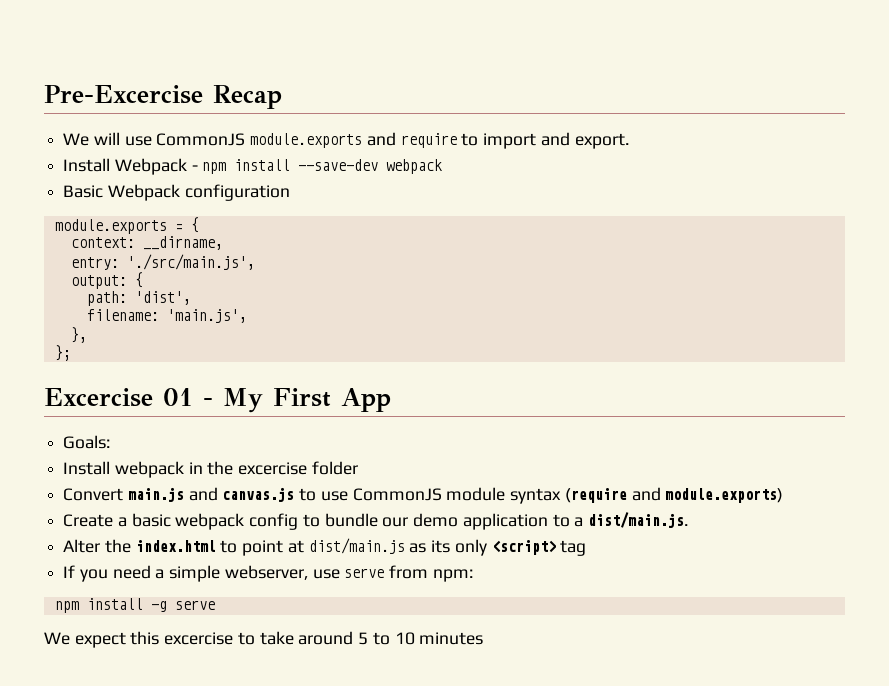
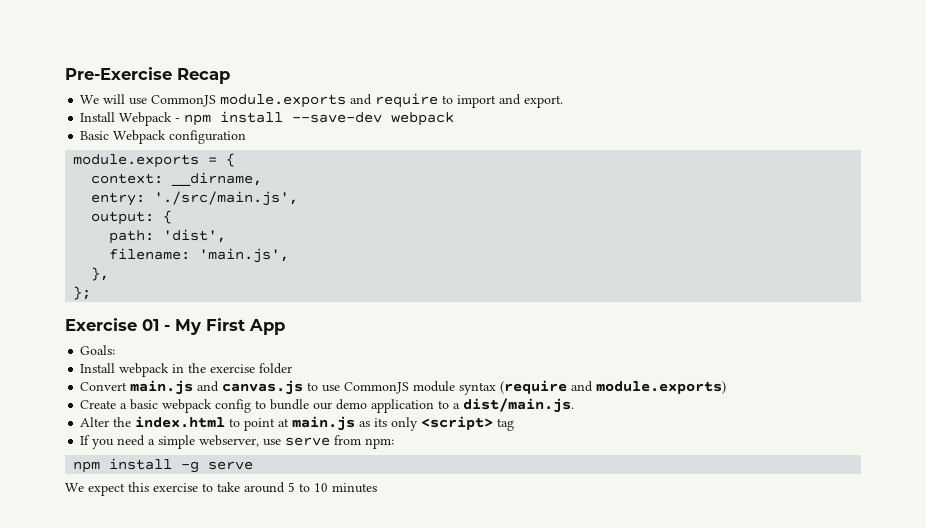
[44,85,203,104] Pre-Excercise -> [65,67,172,80] Pre-Exercise
[44,388,153,407] Excercise -> [65,318,137,331] Exercise
[238,462,308,475] excercise -> [210,364,256,373] exercise
[308,538,405,554] dist/main.js -> [292,416,356,431] main.js
[164,632,234,645] excercise -> [153,483,198,492] exercise

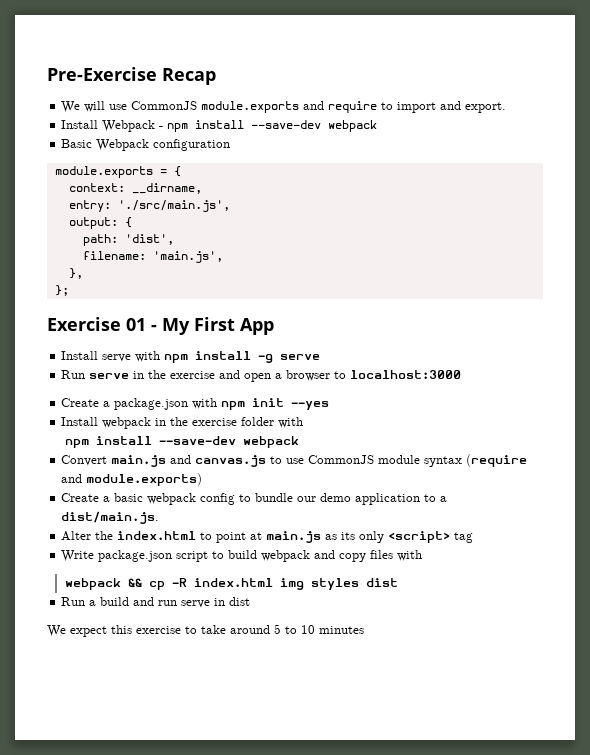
[80,345,116,355] Goals: -> [61,351,321,363] [61,370,462,382] [61,398,330,410] Install serve with npm install -g serve // Run serve in the exercise and open a browser to localhost:3000 // Create a package.json with npm init --yes
(293, 368) none -> [278,417,304,428] [64,436,299,448] with // npm install --save-dev webpack
[80,435,395,449] [73,458,254,473] If you need a simple webserver, use serve from npm: // npm install -g serve -> [61,550,423,562] [64,578,398,590] [61,597,251,608] Write package.json script to build webpack and copy files with // webpack && cp -R index.html img styles dist // Run a build and run serve in dist

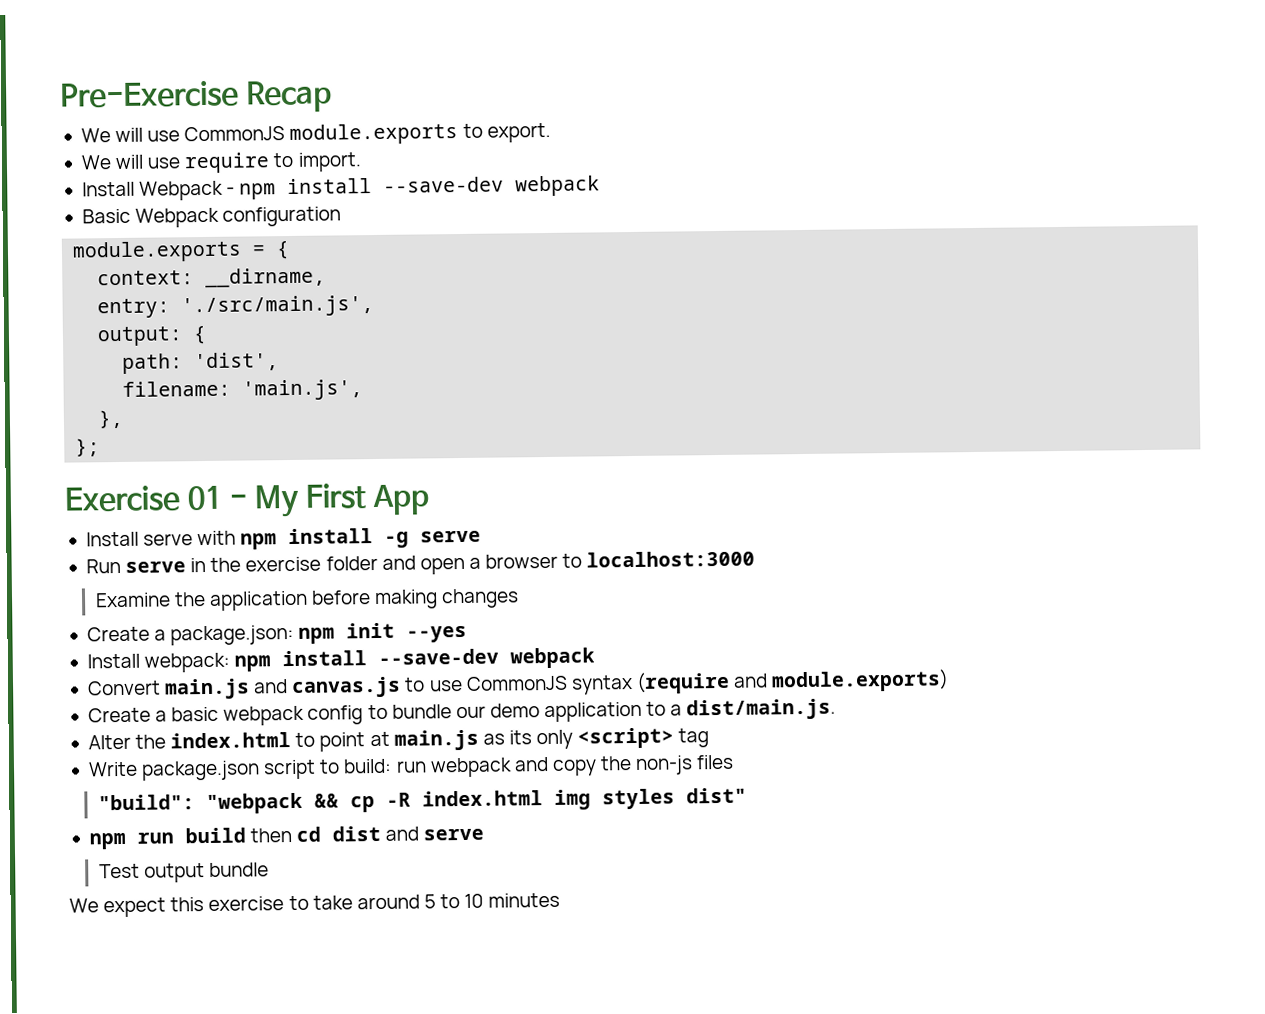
[303,101,507,113] and require to import and export. -> [462,122,551,143] [80,152,362,174] to export. // We will use require to import.
(216, 375) none -> [325,555,378,571] folder
[61,398,218,410] // Create a package.json with -> [94,588,520,611] [86,624,295,646] // Examine the application before making changes // Create a package.json:
[102,417,304,429] webpack in the exercise folder with // -> [144,652,231,673] webpack:
[378,455,421,464] module -> (568, 683) none
[228,550,258,559] build -> [343,758,427,774] build: run
(367, 557) none -> [600,755,694,775] the non-js
[397,550,423,561] [64,578,121,590] with // webpack -> [97,792,303,815] // "build": "webpack
[365,578,398,587] [61,597,251,608] dist // Run a build and run serve in dist -> [685,787,747,804] [88,825,485,850] [98,862,269,883] dist" // npm run build then cd dist and serve // Test output bundle

